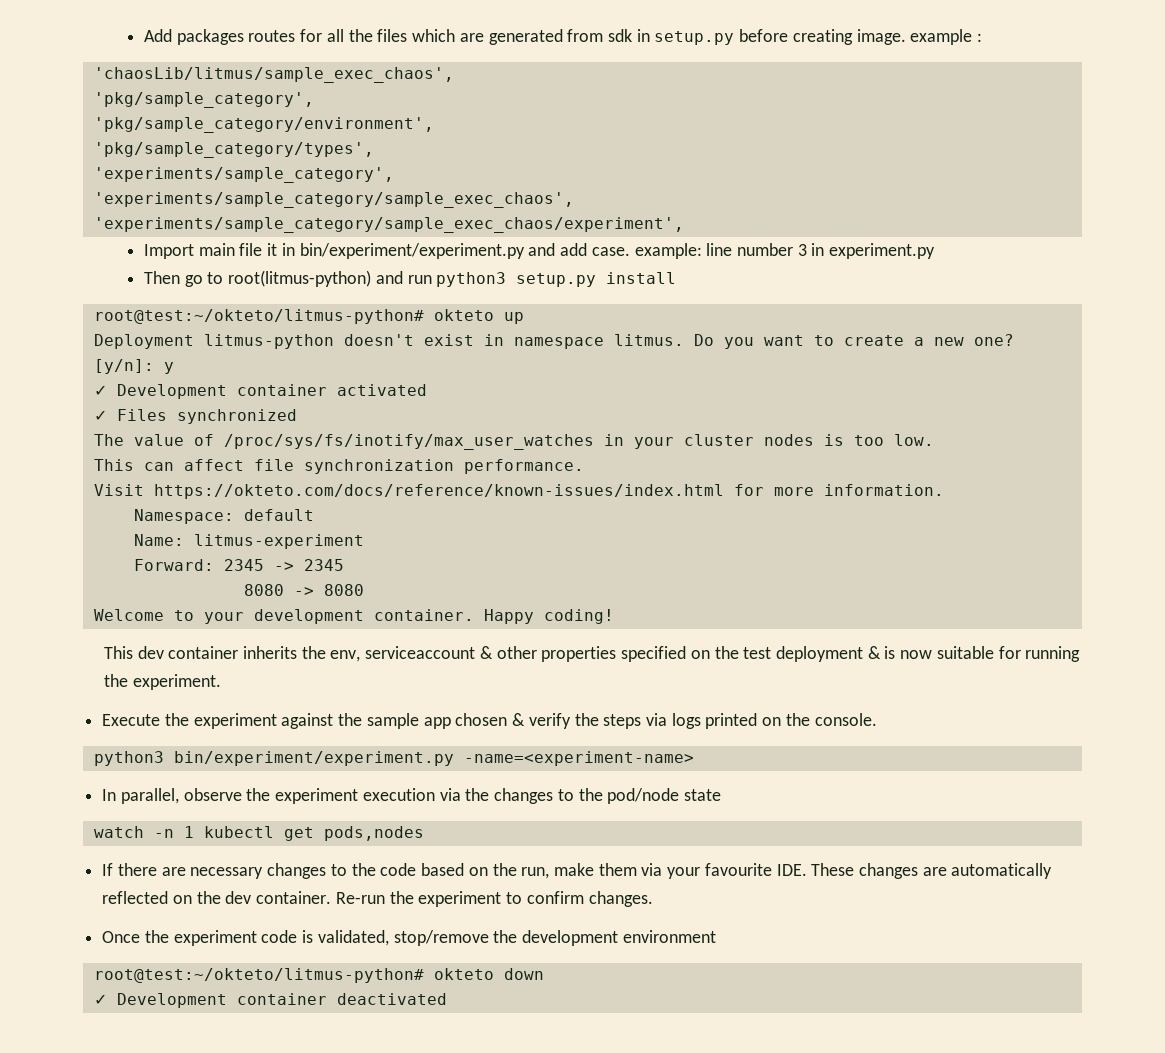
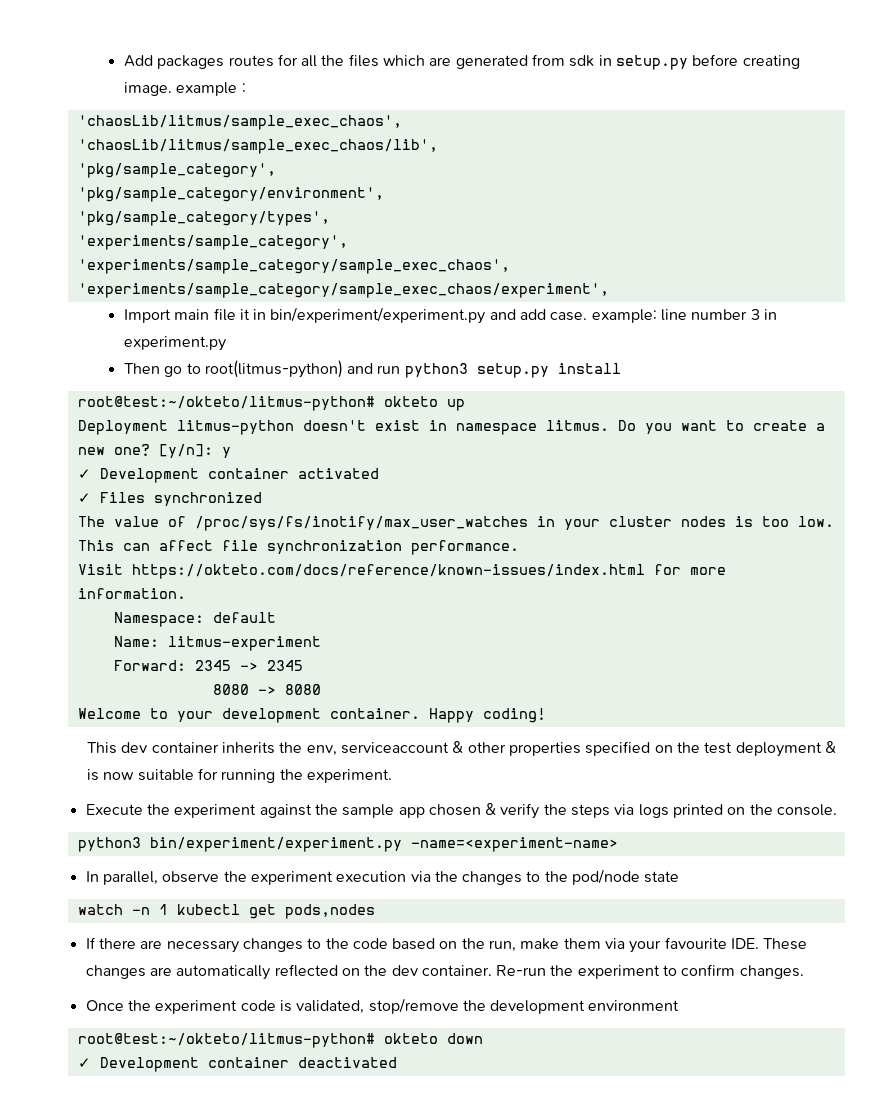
(454, 75) none -> [77,139,438,154] // 'chaosLib/litmus/sample_exec_chaos/lib',

